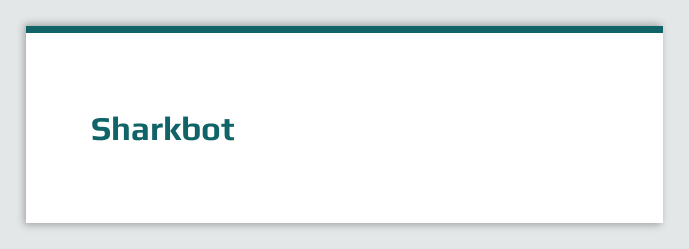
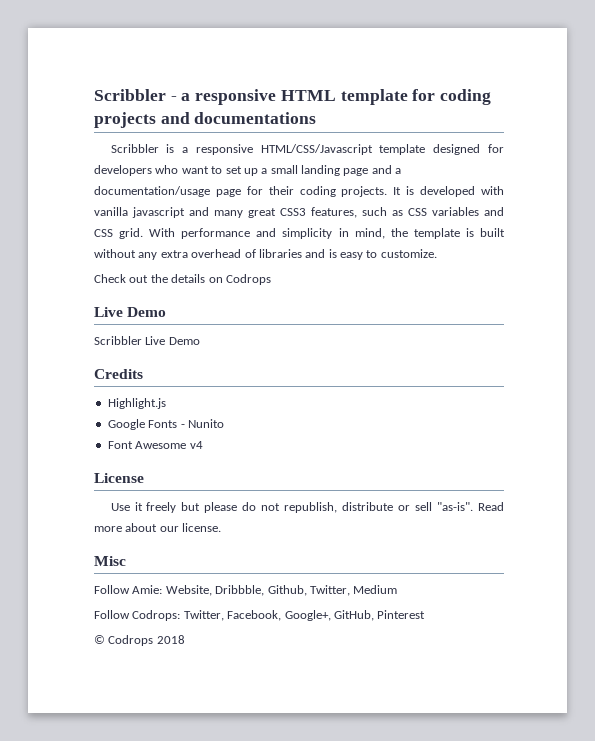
[91,116,235,141] Sharkbot -> [94,89,492,105] [94,112,317,128] [110,144,504,155] [94,165,402,176] [94,186,505,197] [94,207,504,218] [94,228,505,239] [94,249,437,260] [94,274,271,285] [94,307,167,317] [94,336,200,345] [94,369,143,379] [107,398,166,409] [107,419,224,430] [107,441,203,449] [94,473,144,483] [110,502,505,513] [94,523,222,532] [94,556,126,566] [94,585,398,596] [94,610,426,621] [94,635,185,646] Scribbler - a responsive HTML template for coding projects and documentations // Scribbler is a responsive HTML/CSS/Javascript template designed for developers who want to set up a small landing page and a documentation/usage page for their coding projects. It is developed with vanilla javascript and many great CSS3 features, such as CSS variables and CSS grid. With performance and simplicity in mind, the template is built without any extra overhead of libraries and is easy to customize. // Check out the details on Codrops // Live Demo // Scribbler Live Demo // Credits // Highlight.js // Google Fonts - Nunito // Font Awesome v4 // License // Use it freely but please do not republish, distribute or sell "as-is". Read more about our license. // Misc // Follow Amie: Website, Dribbble, Github, Twitter, Medium // Follow Codrops: Twitter, Facebook, Google+, GitHub, Pinterest // © Codrops 2018

